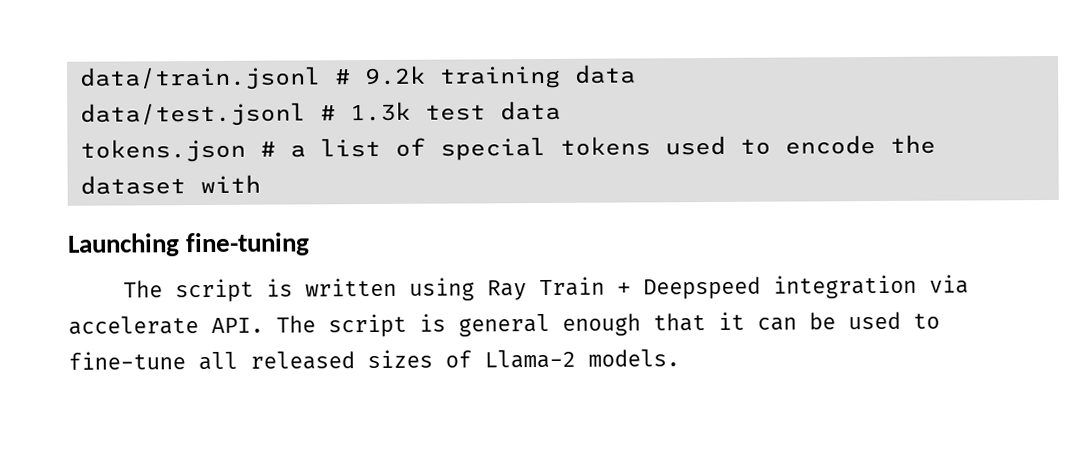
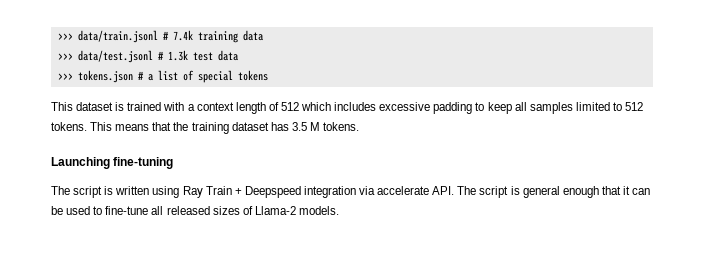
(78, 78) none -> [57,33,73,40] >>>
[363,65,426,86] 9.2k -> [172,30,193,41] 7.4k
(636, 74) none -> [57,53,73,60] >>>
(561, 110) none -> [57,73,73,80] >>>
[664,134,936,156] [79,174,261,195] used to encode the dataset with -> [51,102,644,114] [51,122,360,134] // This dataset is trained with a context length of 512 which includes excessive padding to keep all samples limited to 512 tokens. This means that the training dataset has 3.5 M tokens.

